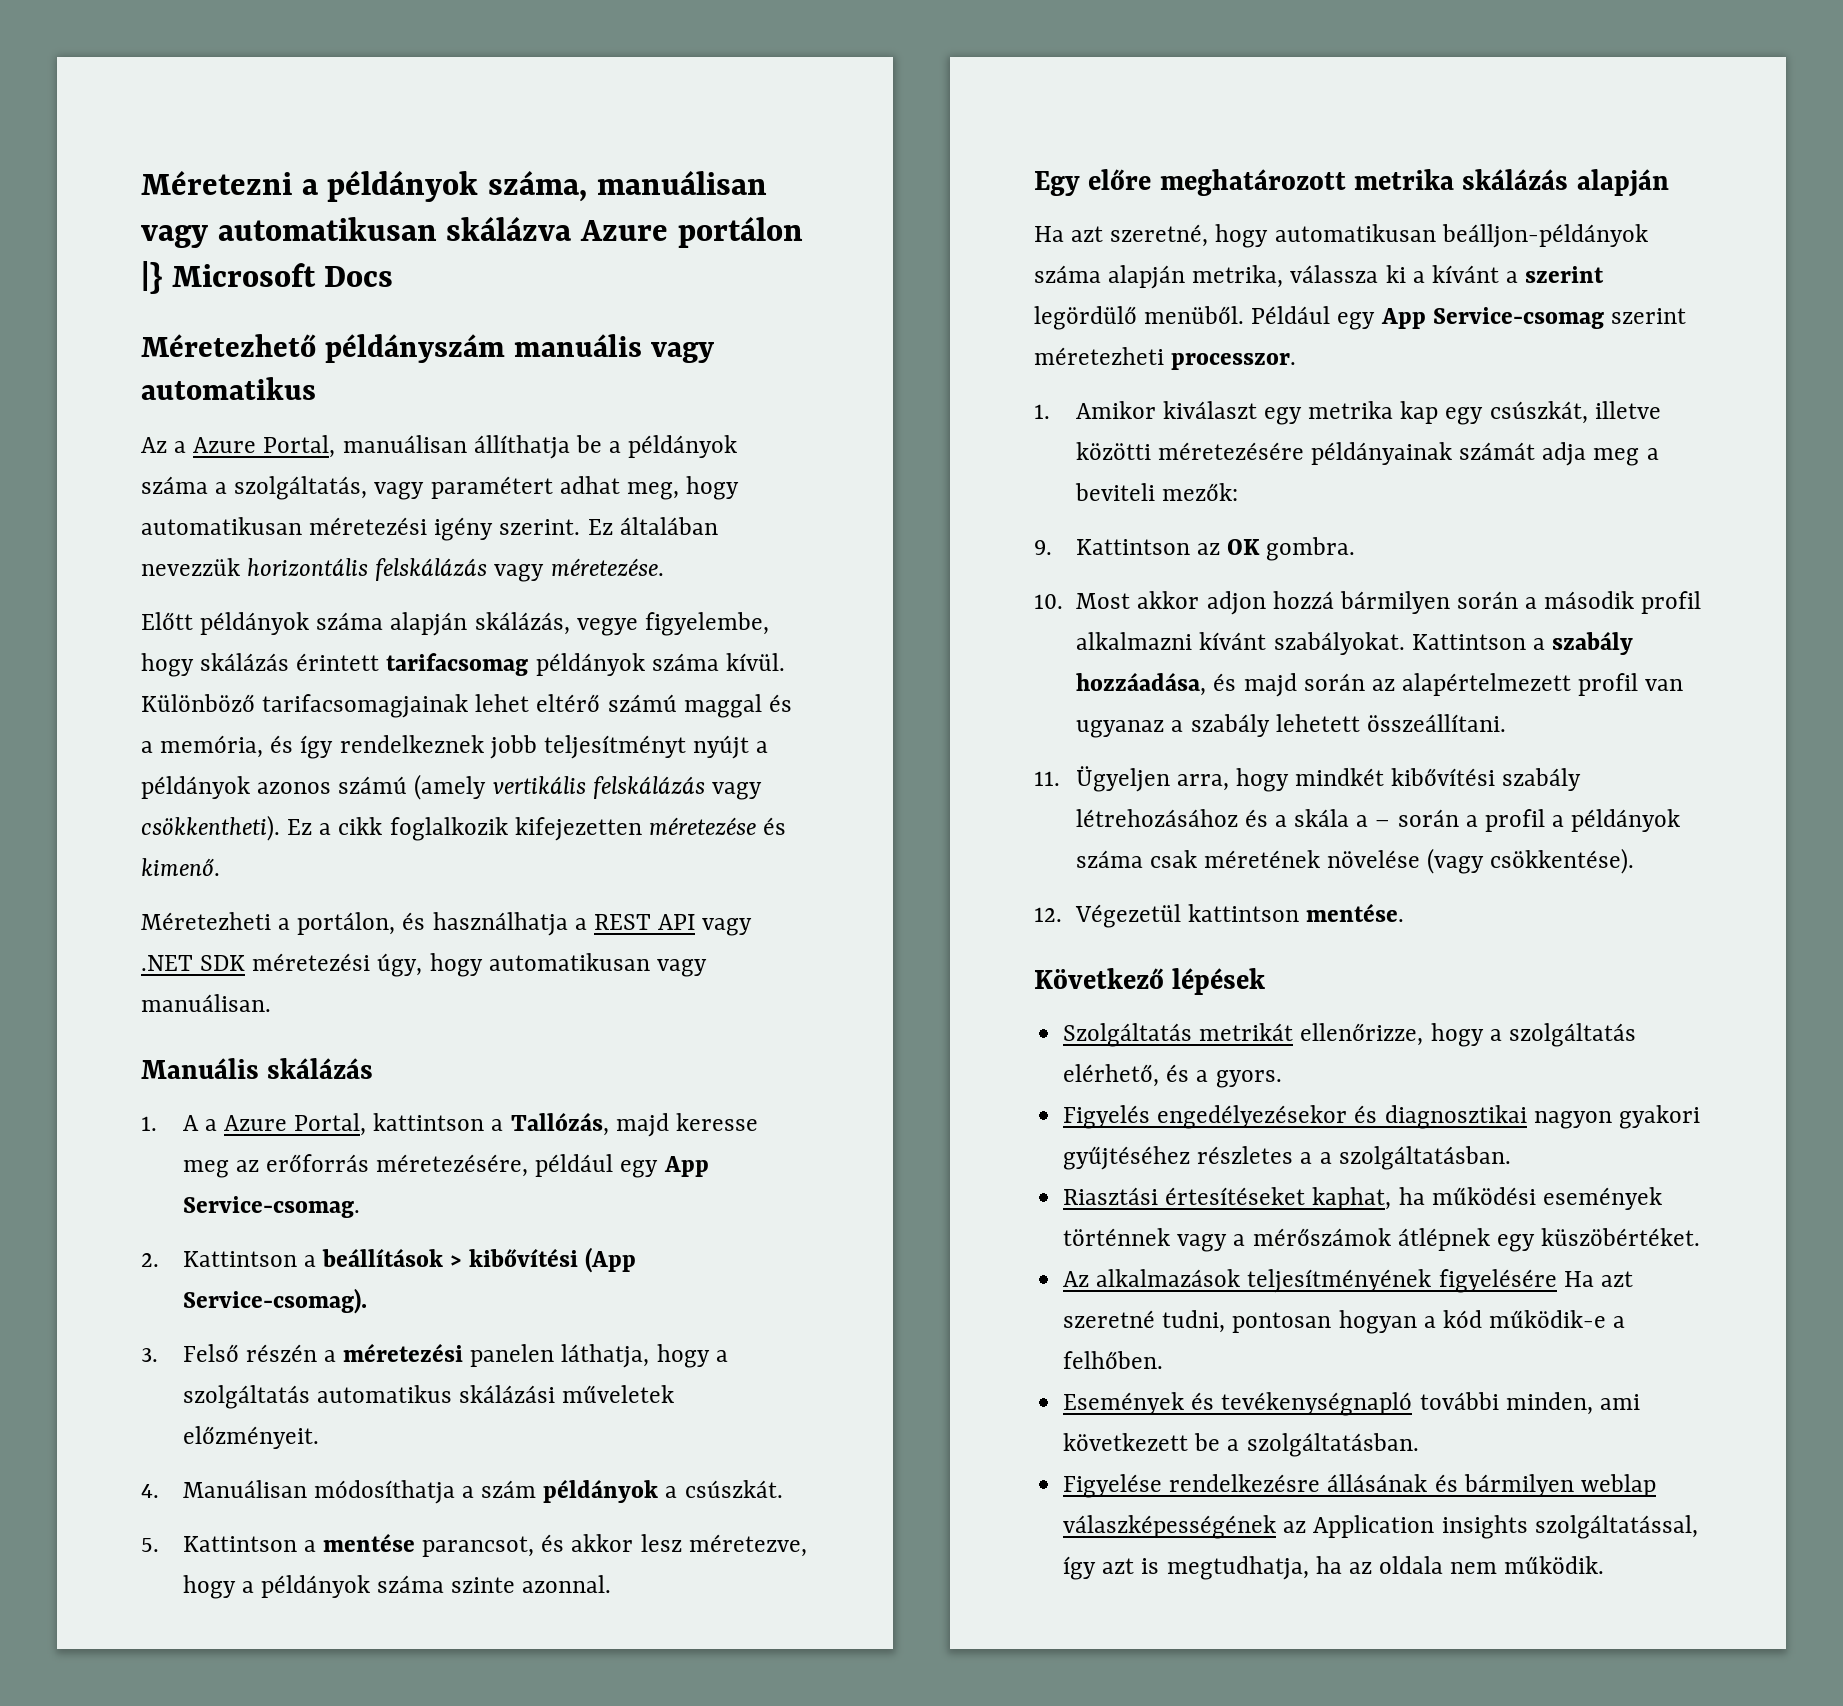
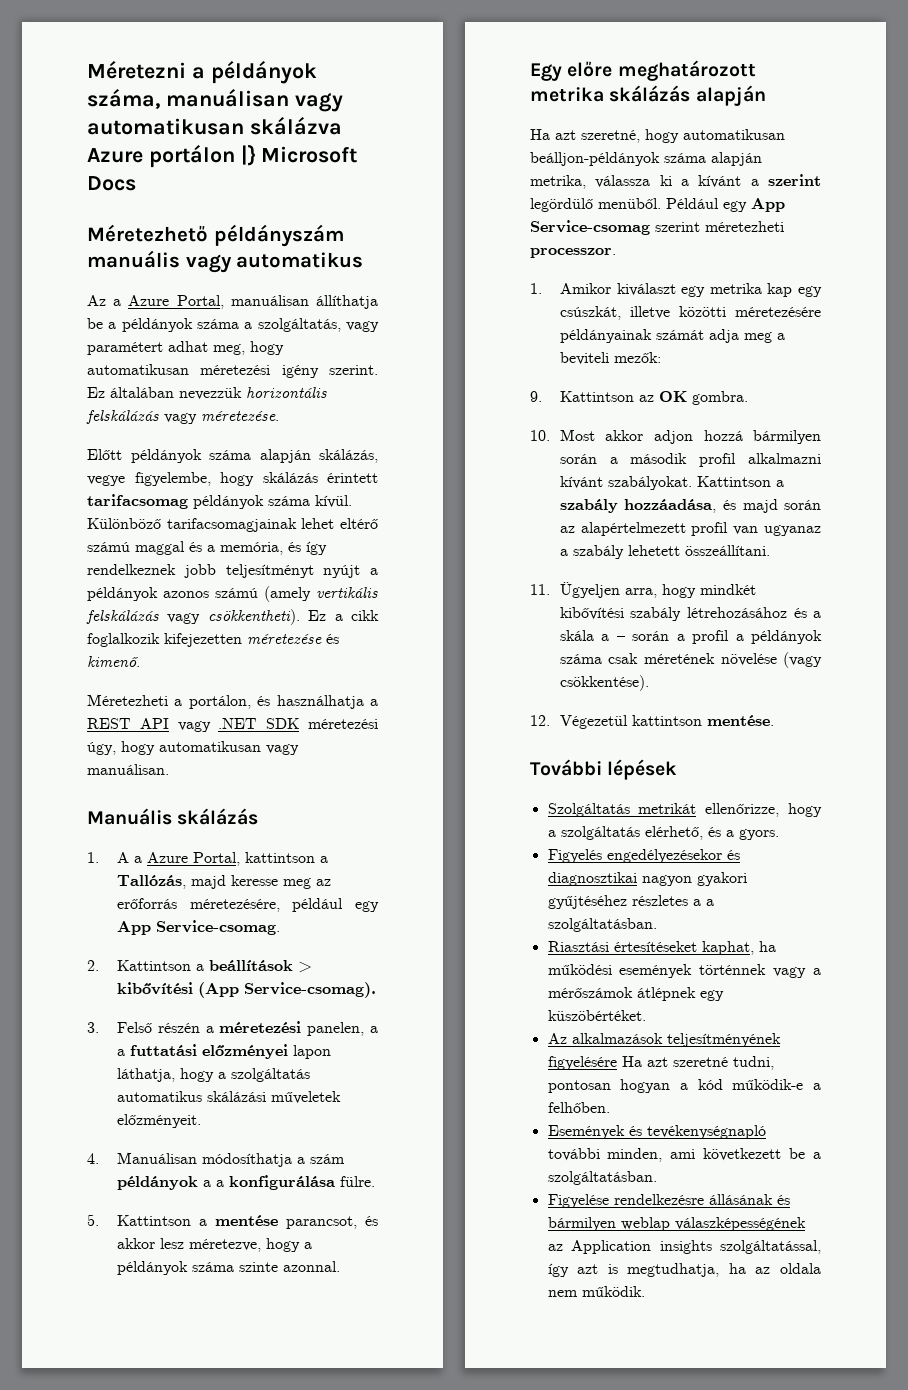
[470,1344,555,1367] panelen -> [307,1022,378,1036] [116,1044,331,1059] panelen, a a futtatási előzményei lapon
[684,1480,783,1498] csúszkát. -> [215,1175,375,1190] a konfigurálása fülre.
[1034,968,1164,989] Következő -> [530,759,602,776] További

